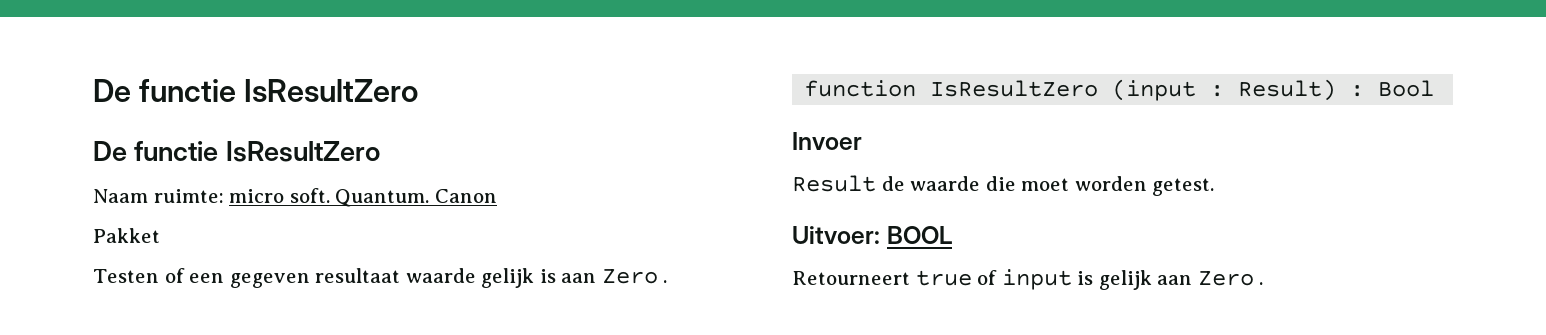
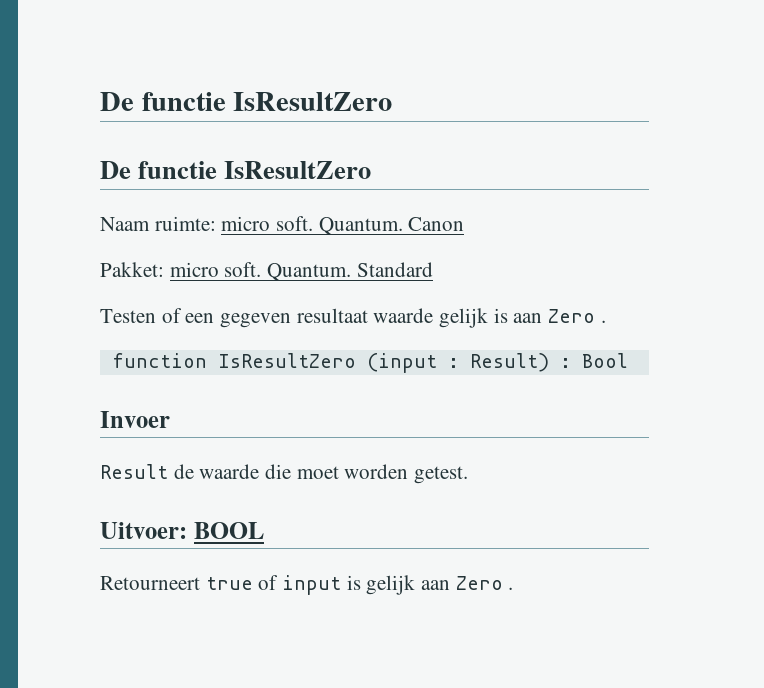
[93,228,160,243] Pakket -> [100,262,433,281] Pakket: micro soft. Quantum. Standard

